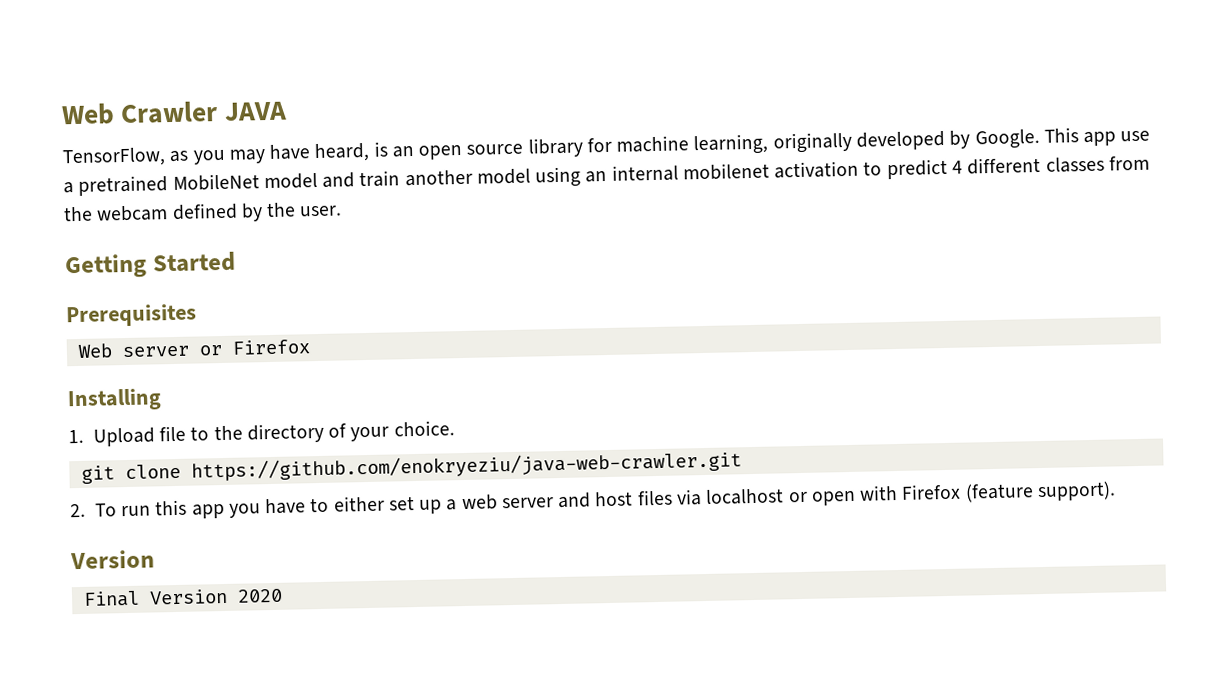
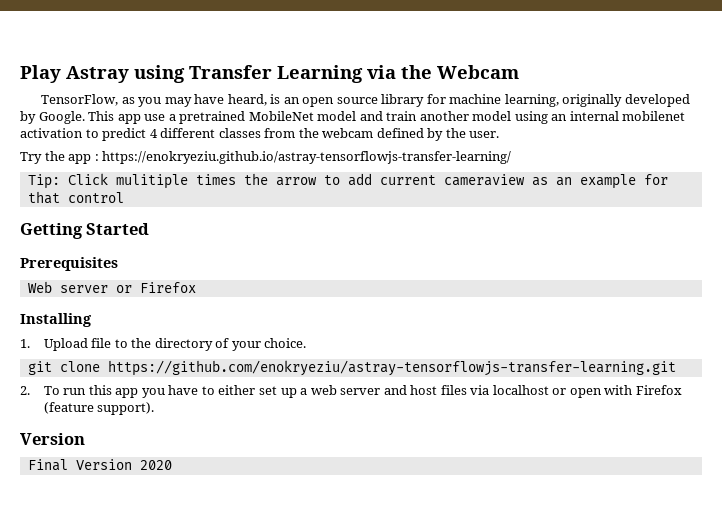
[61,101,287,126] Web Crawler JAVA -> [20,65,519,83] Play Astray using Transfer Learning via the Webcam
(343, 211) none -> [20,151,512,164] [27,173,668,189] [27,191,124,204] // Try the app : https://enokryeziu.github.io/astray-tensorflowjs-transfer-learning/ // Tip: Click mulitiple times the arrow to add current cameraview as an example for that control
[190,450,742,482] https://github.com/enokryeziu/java-web-crawler.git -> [107,360,676,376] https://github.com/enokryeziu/astray-tensorflowjs-transfer-learning.git

